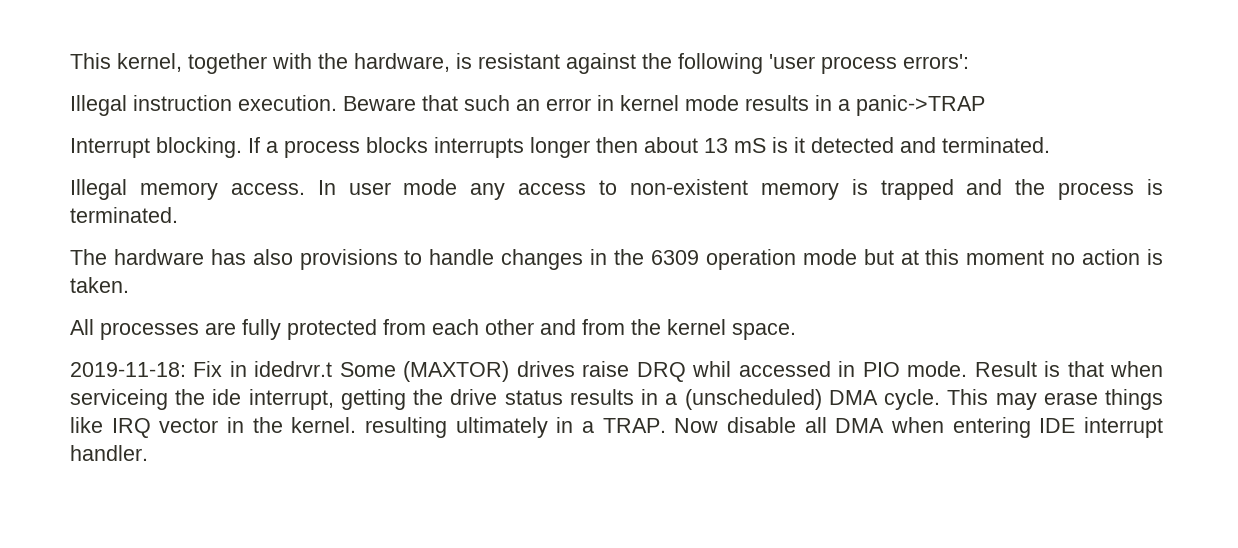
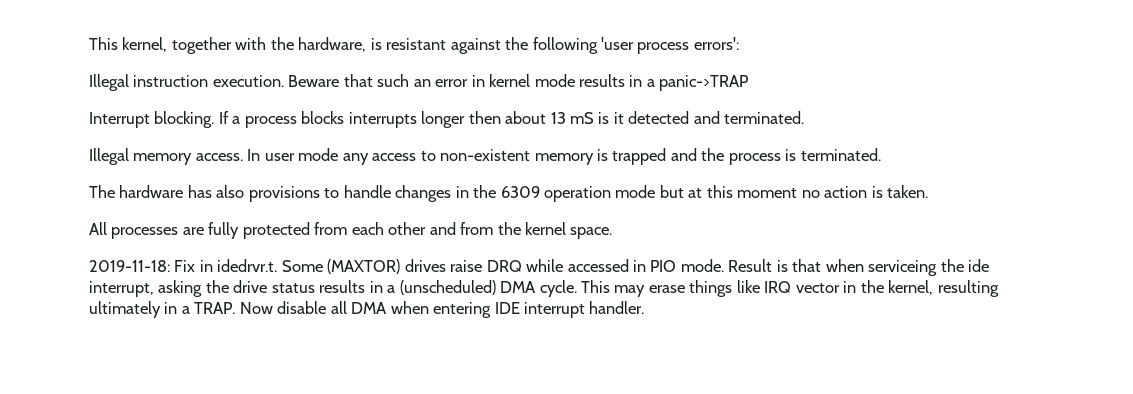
[254,361,333,377] idedrvr.t -> [217,259,278,272] idedrvr.t.
[692,361,732,377] whil -> [526,259,564,272] while
[340,389,406,410] getting -> [158,280,203,297] asking
[291,417,357,433] kernel. -> [888,280,934,295] kernel,

